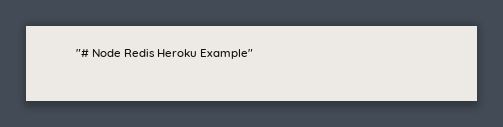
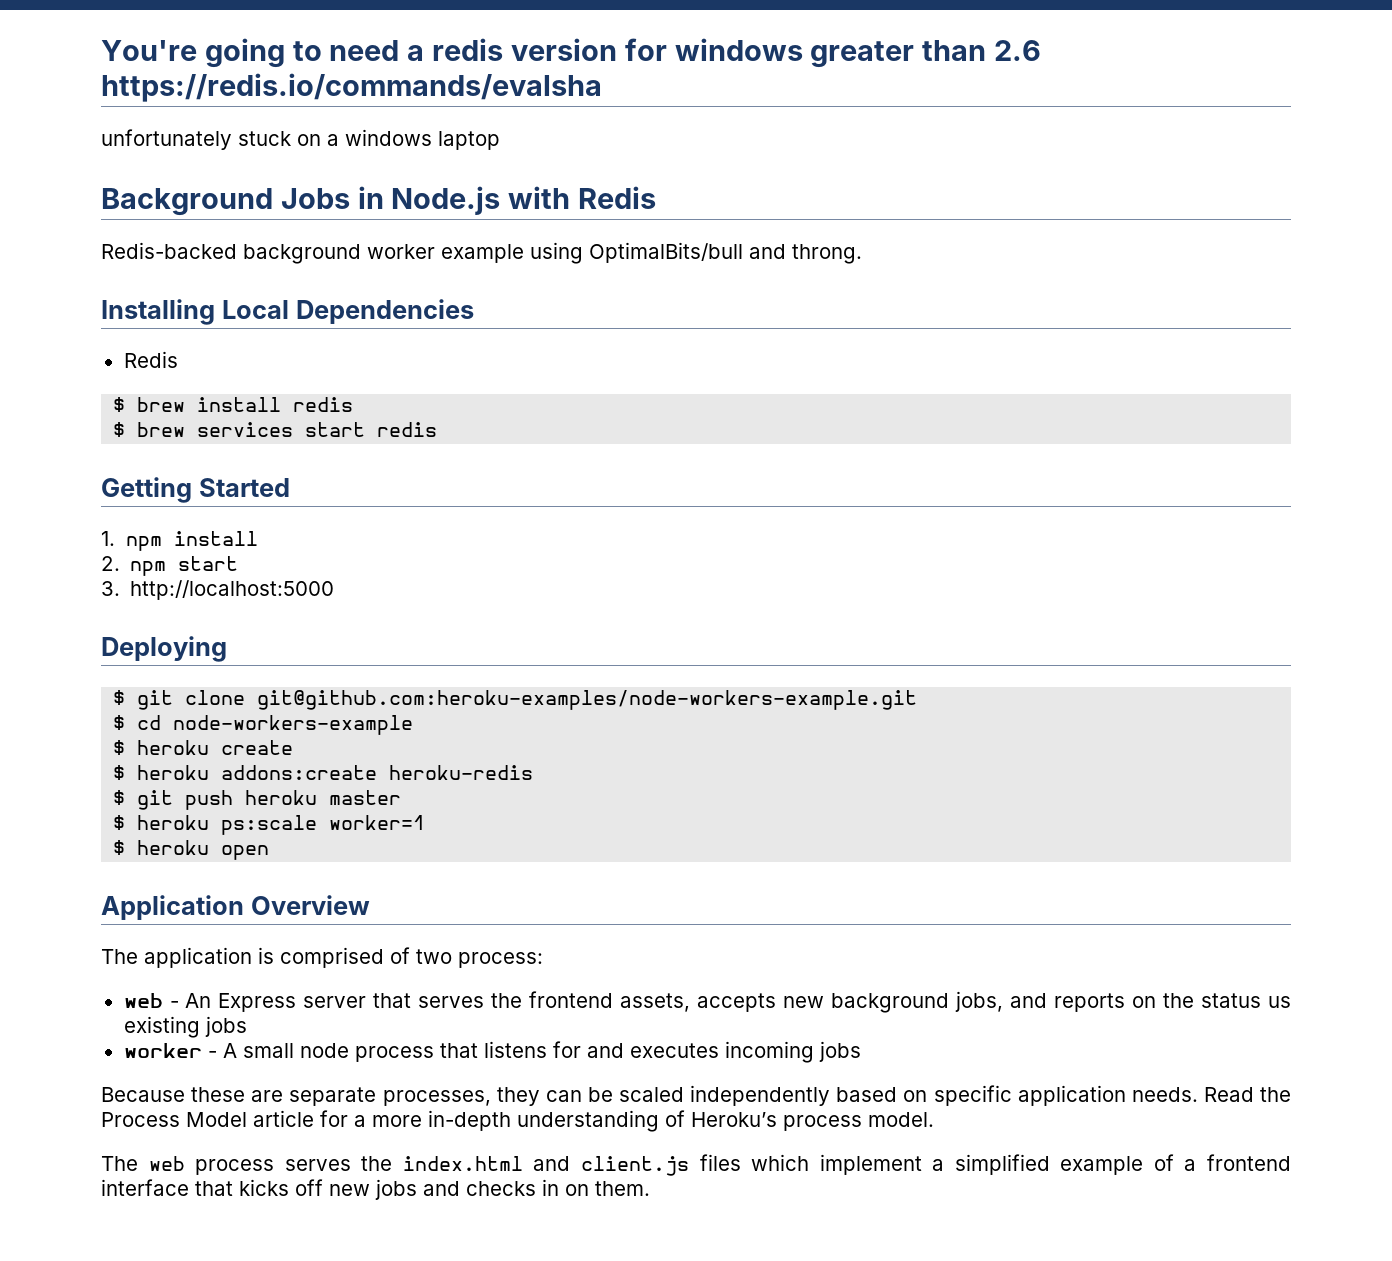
[76,49,254,59] "# Node Redis Heroku Example" -> [101,38,1042,68] [101,73,602,102] [101,129,500,150] [101,186,657,216] [101,242,862,264] [101,299,474,325] [123,351,178,368] [113,397,354,412] [113,422,438,437] [101,477,290,503] [101,531,258,551] [101,556,239,576] [101,580,335,600] [101,636,227,662] [113,690,918,710] [113,715,414,735] [113,740,294,755] [113,765,534,780] [113,790,402,810] [113,815,426,835] [113,840,270,860] [101,895,370,920] [101,947,543,968] [123,991,1291,1013] [123,1016,247,1038] [123,1041,861,1063] [101,1085,1291,1106] [101,1110,934,1132] [101,1154,1291,1176] [101,1179,650,1200] You're going to need a redis version for windows greater than 2.6 https://redis.io/commands/evalsha // unfortunately stuck on a windows laptop // Background Jobs in Node.js with Redis // Redis-backed background worker example using OptimalBits/bull and throng. // Installing Local Dependencies // Redis // $ brew install redis // $ brew services start redis // Getting Started // 1. npm install // 2. npm start // 3. http://localhost:5000 // Deploying // $ git clone git@github.com:heroku-examples/node-workers-example.git // $ cd node-workers-example // $ heroku create // $ heroku addons:create heroku-redis // $ git push heroku master // $ heroku ps:scale worker=1 // $ heroku open // Application Overview // The application is comprised of two process: // web - An Express server that serves the frontend assets, accepts new background jobs, and reports on the status us existing jobs // worker - A small node process that listens for and executes incoming jobs // Because these are separate processes, they can be scaled independently based on specific application needs. Read the Process Model article for a more in-depth understanding of Heroku’s process model. // The web process serves the index.html and client.js files which implement a simplified example of a frontend interface that kicks off new jobs and checks in on them.

